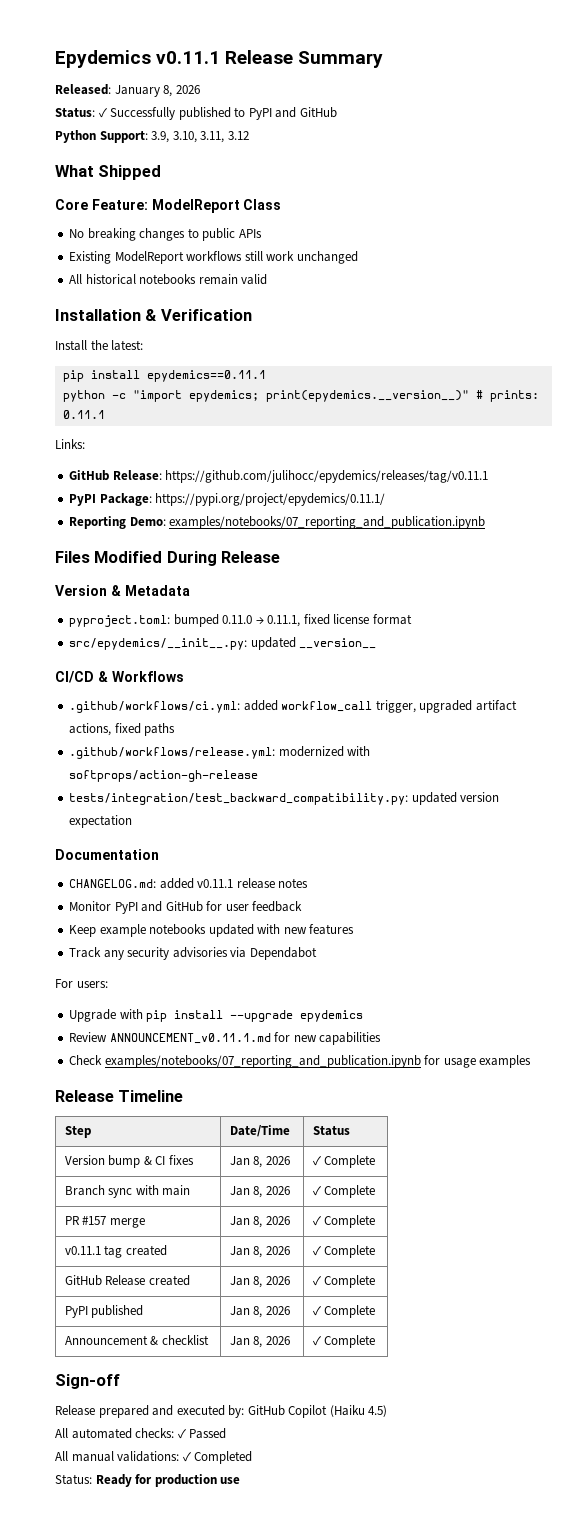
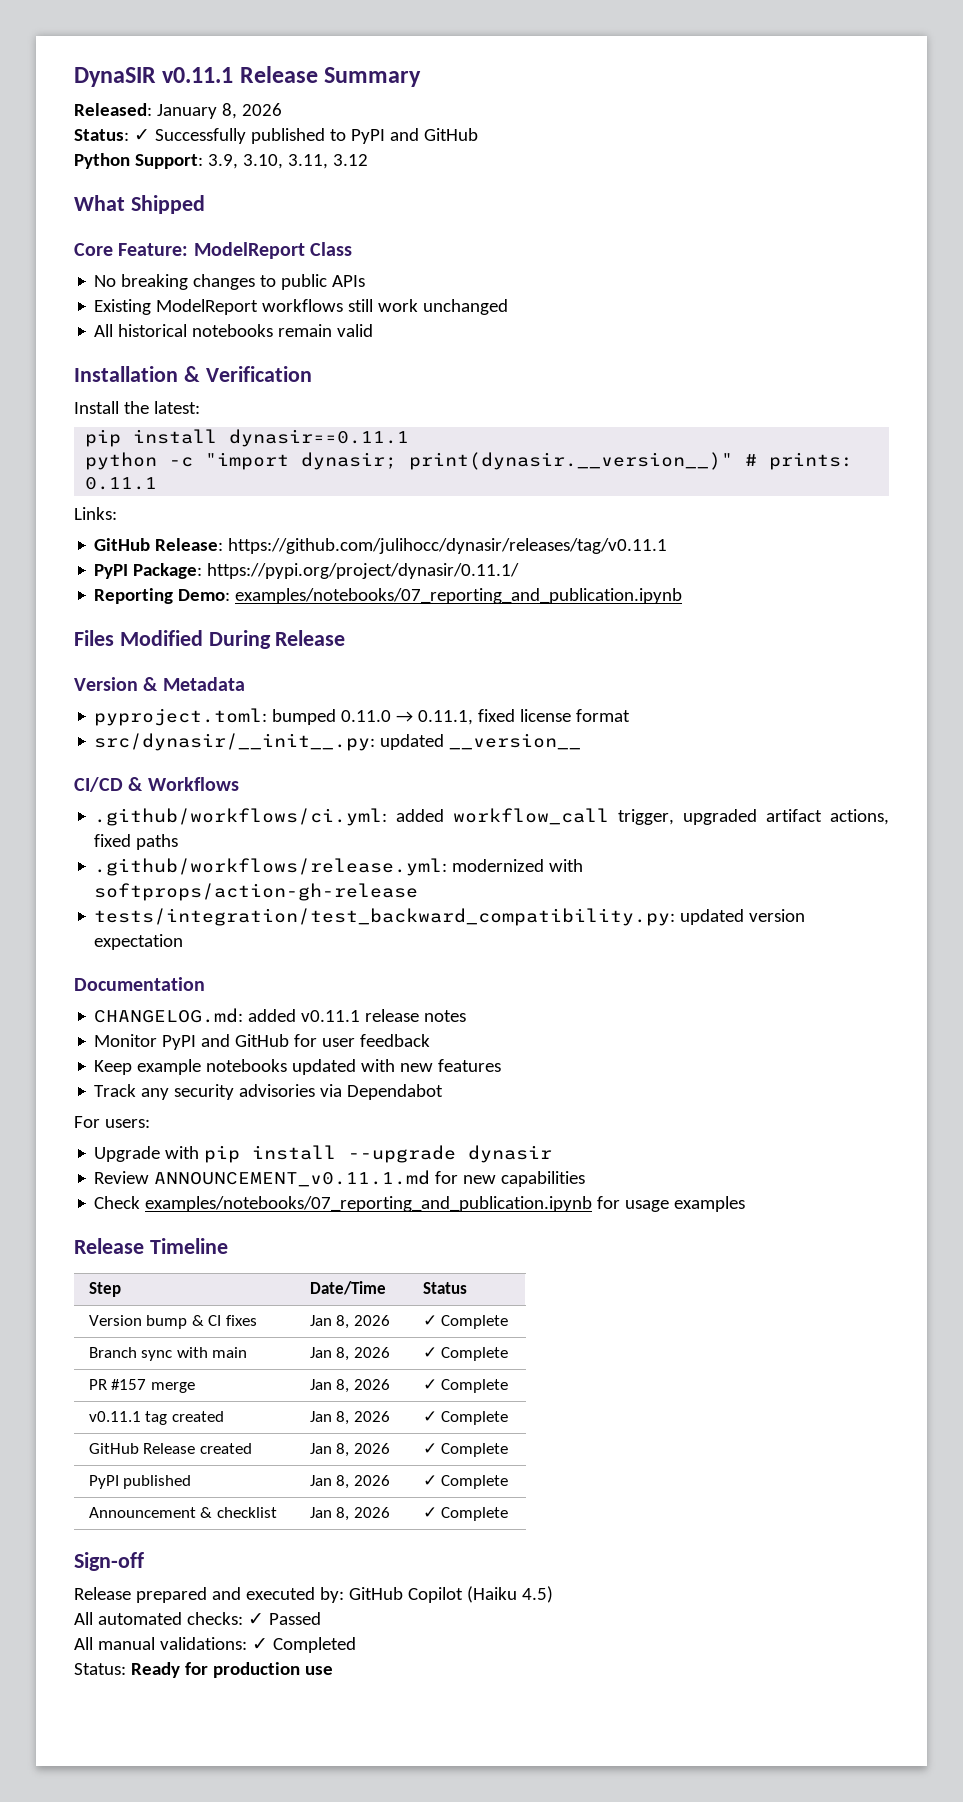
[55,50,151,68] Epydemics -> [74,67,156,87] DynaSIR
[146,370,266,382] epydemics==0.11.1 -> [229,429,410,447] dynasir==0.11.1
[188,390,469,402] epydemics; print(epydemics.__version__)" -> [301,452,734,470] dynasir; print(dynasir.__version__)"
[165,470,489,483] https://github.com/julihocc/epydemics/releases/tag/v0.11.1 -> [228,538,668,554] https://github.com/julihocc/dynasir/releases/tag/v0.11.1
[155,493,386,506] https://pypi.org/project/epydemics/0.11.1/ -> [207,563,520,579] https://pypi.org/project/dynasir/0.11.1/
[69,638,248,650] src/epydemics/__init__.py: -> [94,733,376,751] src/dynasir/__init__.py:
[300,1010,364,1022] epydemics -> [468,1145,553,1163] dynasir

